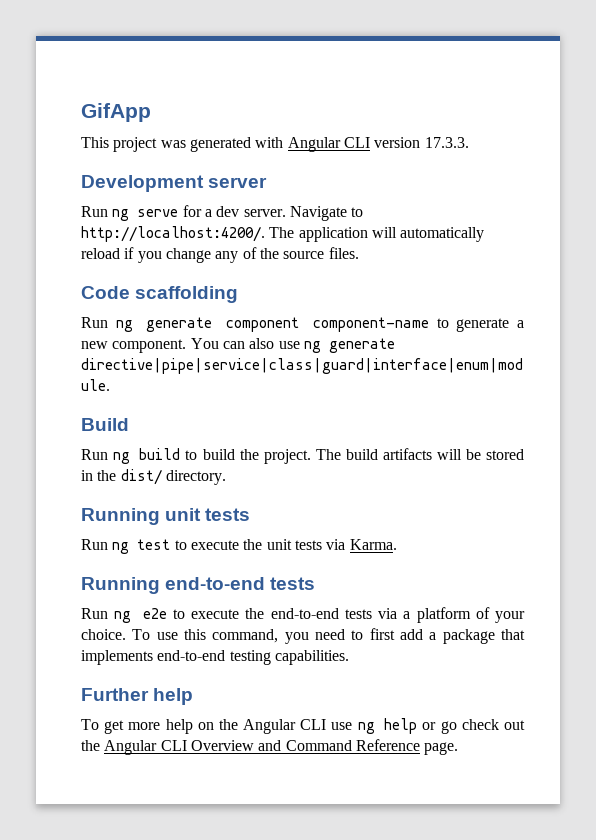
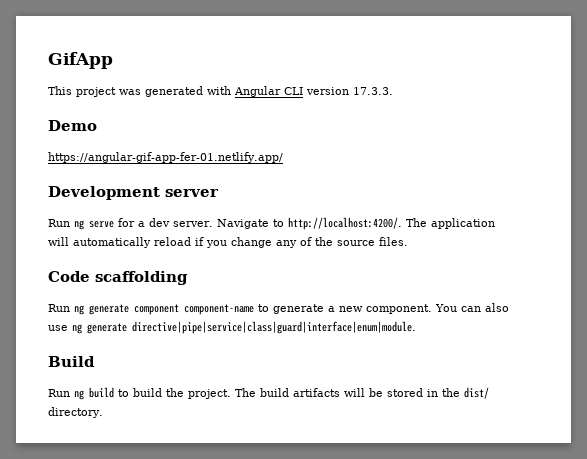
(469, 142) none -> [48,120,97,131] [48,152,283,163] // Demo // https://angular-gif-app-fer-01.netlify.app/
[81,508,251,525] [81,539,397,554] [81,577,316,594] [81,607,526,623] [81,628,525,644] [81,650,349,665] [81,688,194,705] [81,718,525,734] [81,739,459,755] // Running unit tests // Run ng test to execute the unit tests via Karma. // Running end-to-end tests // Run ng e2e to execute the end-to-end tests via a platform of your choice. To use this command, you need to first add a package that implements end-to-end testing capabilities. // Further help // To get more help on the Angular CLI use ng help or go check out the Angular CLI Overview and Command Reference page. -> (103, 412) none

